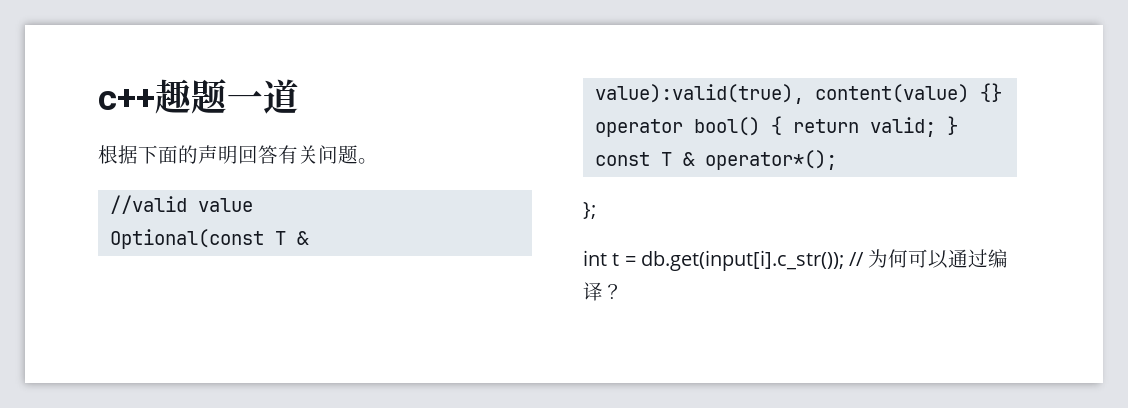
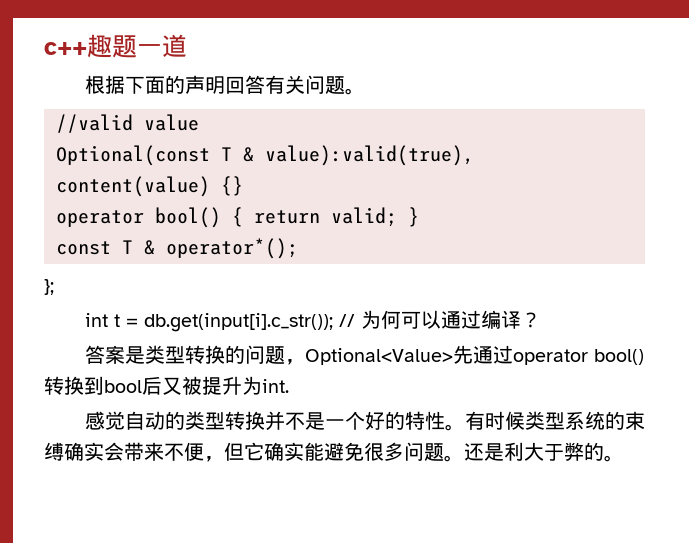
(623, 292) none -> [84,345,644,365] [44,376,289,395] [84,411,645,431] [44,442,624,462] // 答案是类型转换的问题，Optional<Value>先通过operator bool()转换到bool后又被提升为int. // 感觉自动的类型转换并不是一个好的特性。有时候类型系统的束缚确实会带来不便，但它确实能避免很多问题。还是利大于弊的。

